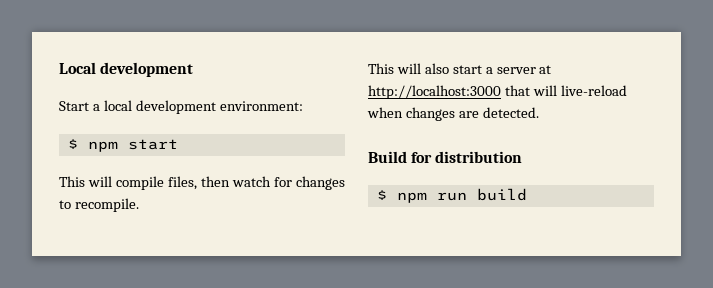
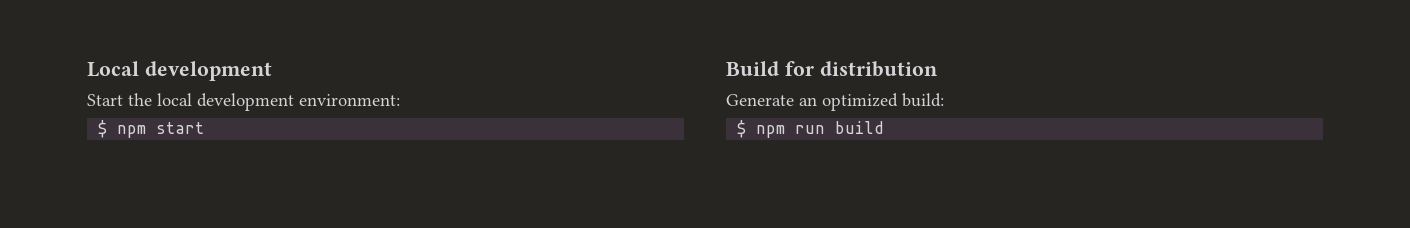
[92,104,100,111] a -> [128,93,152,106] the
[59,176,345,190] [59,198,139,212] [368,63,552,74] [368,85,627,99] [367,107,539,121] // This will compile files, then watch for changes to recompile. // This will also start a server at http://localhost:3000 that will live-reload when changes are detected. -> (205, 128) none
(523, 157) none -> [726,93,944,111] // Generate an optimized build:

